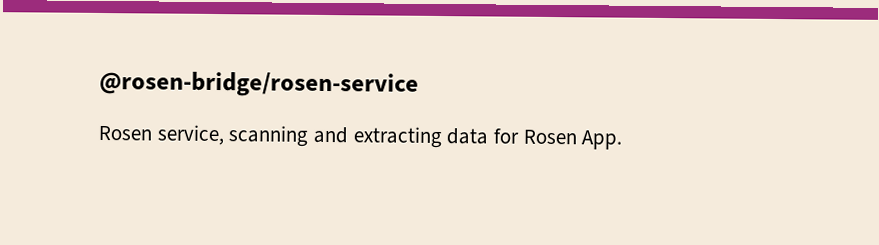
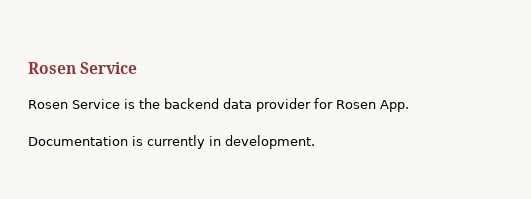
[99,70,419,98] [98,124,623,150] @rosen-bridge/rosen-service // Rosen service, scanning and extracting data for Rosen App. -> [28,62,138,74] [28,98,409,112] [28,135,315,149] Rosen Service // Rosen Service is the backend data provider for Rosen App. // Documentation is currently in development.

